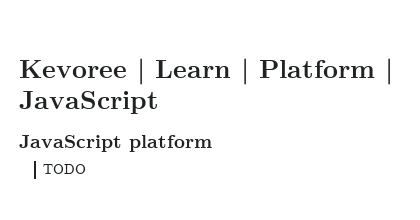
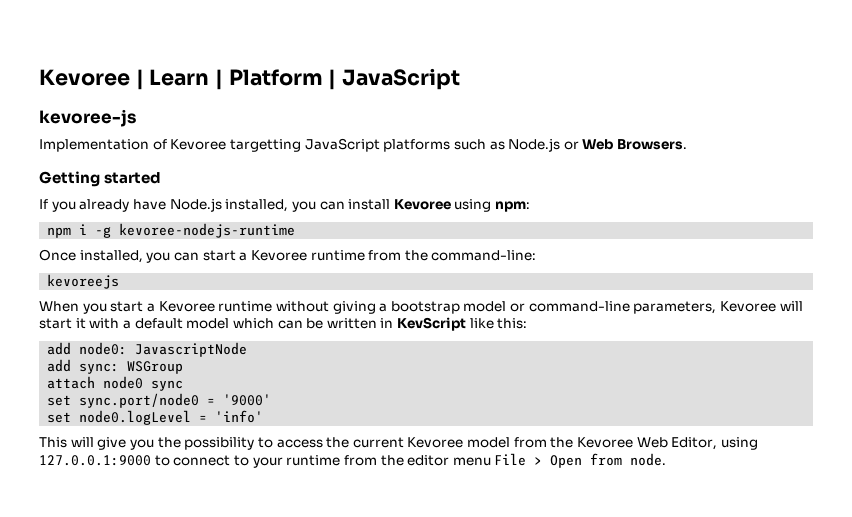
[19,135,212,152] [43,164,87,174] JavaScript platform // TODO -> [39,109,136,127] [39,138,688,152] [39,171,162,187] [39,198,531,212] [47,223,296,238] [39,249,537,263] [47,274,120,289] [39,301,803,314] [39,317,528,331] [47,342,248,357] [47,359,184,374] [47,376,184,391] [47,393,272,408] [47,410,264,425] [39,437,758,450] [39,453,667,468] kevoree-js // Implementation of Kevoree targetting JavaScript platforms such as Node.js or Web Browsers. // Getting started // If you already have Node.js installed, you can install Kevoree using npm: // npm i -g kevoree-nodejs-runtime // Once installed, you can start a Kevoree runtime from the command-line: // kevoreejs // When you start a Kevoree runtime without giving a bootstrap model or command-line parameters, Kevoree will start it with a default model which can be written in KevScript like this: // add node0: JavascriptNode // add sync: WSGroup // attach node0 sync // set sync.port/node0 = '9000' // set node0.logLevel = 'info' // This will give you the possibility to access the current Kevoree model from the Kevoree Web Editor, using 127.0.0.1:9000 to connect to your runtime from the editor menu File > Open from node.

